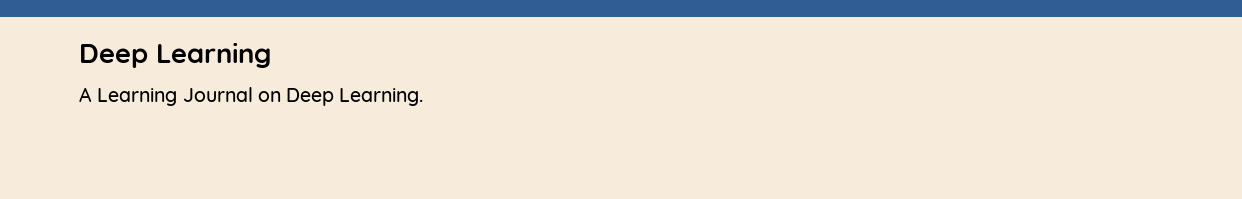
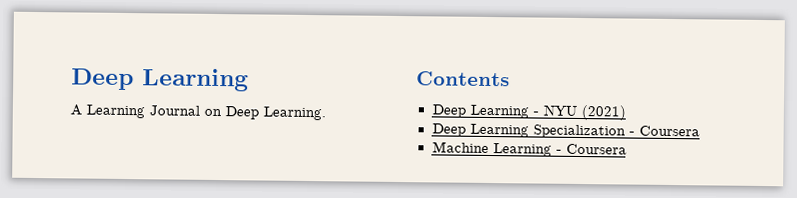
(424, 97) none -> [416,71,510,87] [431,104,626,121] [431,123,700,139] [431,141,627,157] // Contents // Deep Learning - NYU (2021) // Deep Learning Specialization - Coursera // Machine Learning - Coursera

